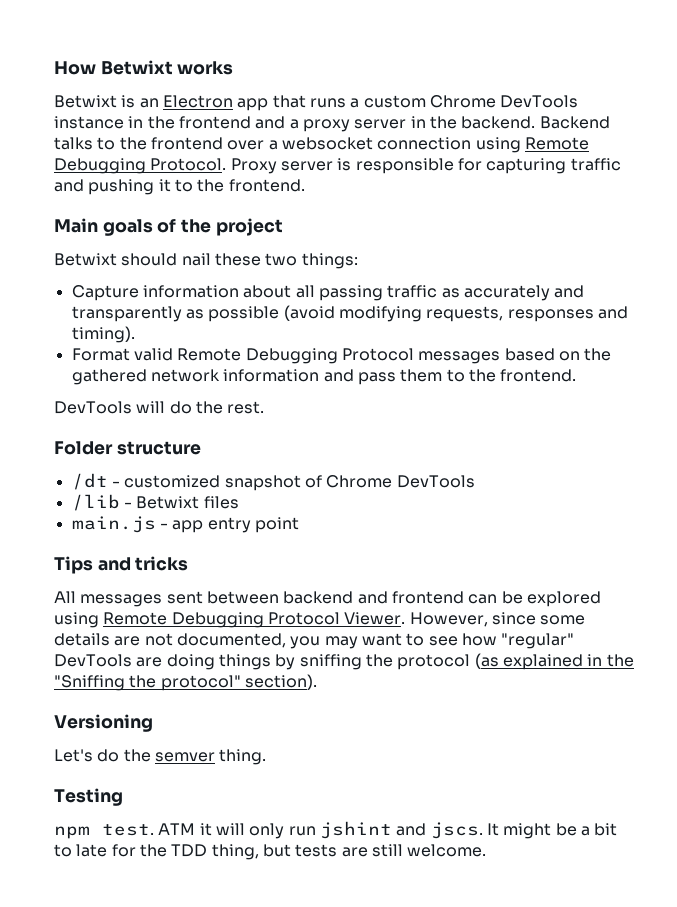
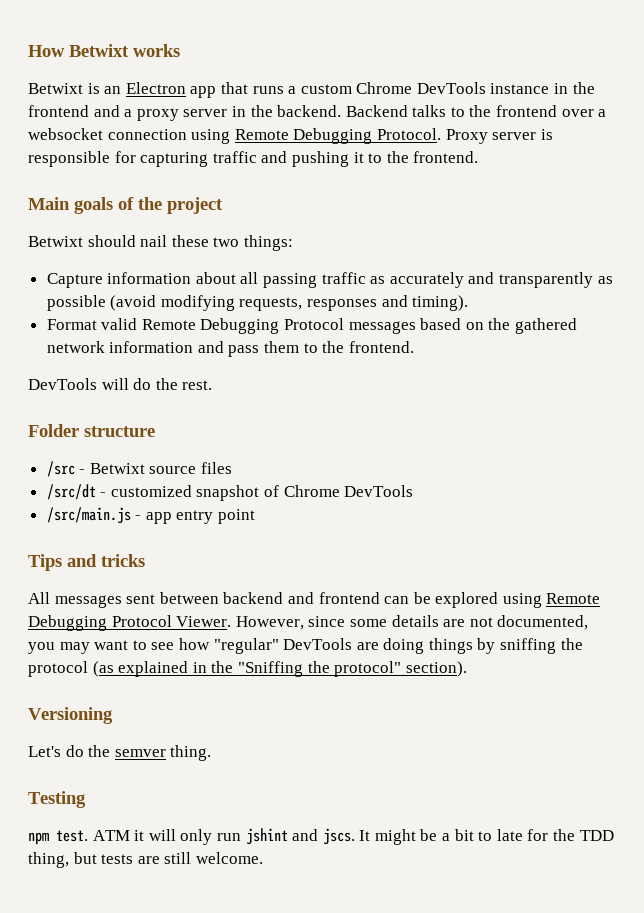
[71,473,108,490] /dt -> [46,461,233,477] [46,484,96,500] /src - Betwixt source files // /src/dt
[71,494,239,511] [71,516,156,533] /lib - Betwixt files // main.js -> [46,507,131,524] /src/main.js

